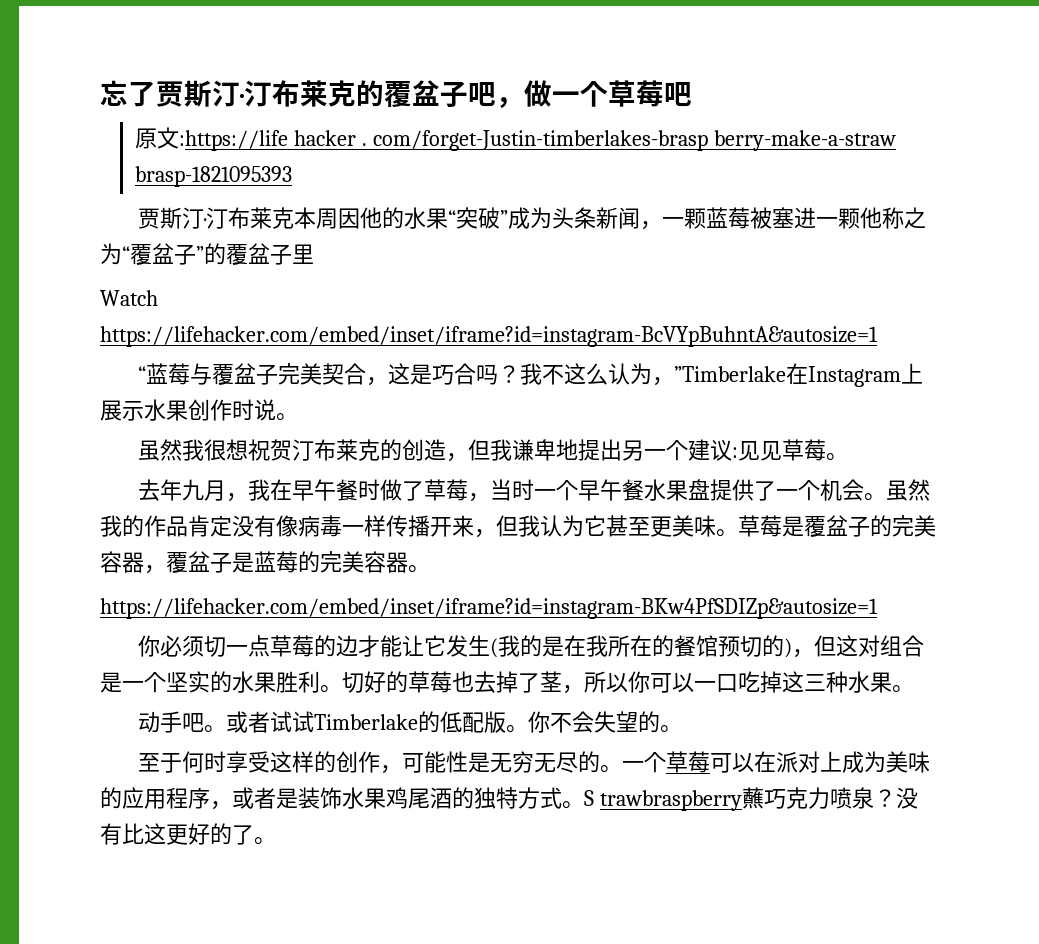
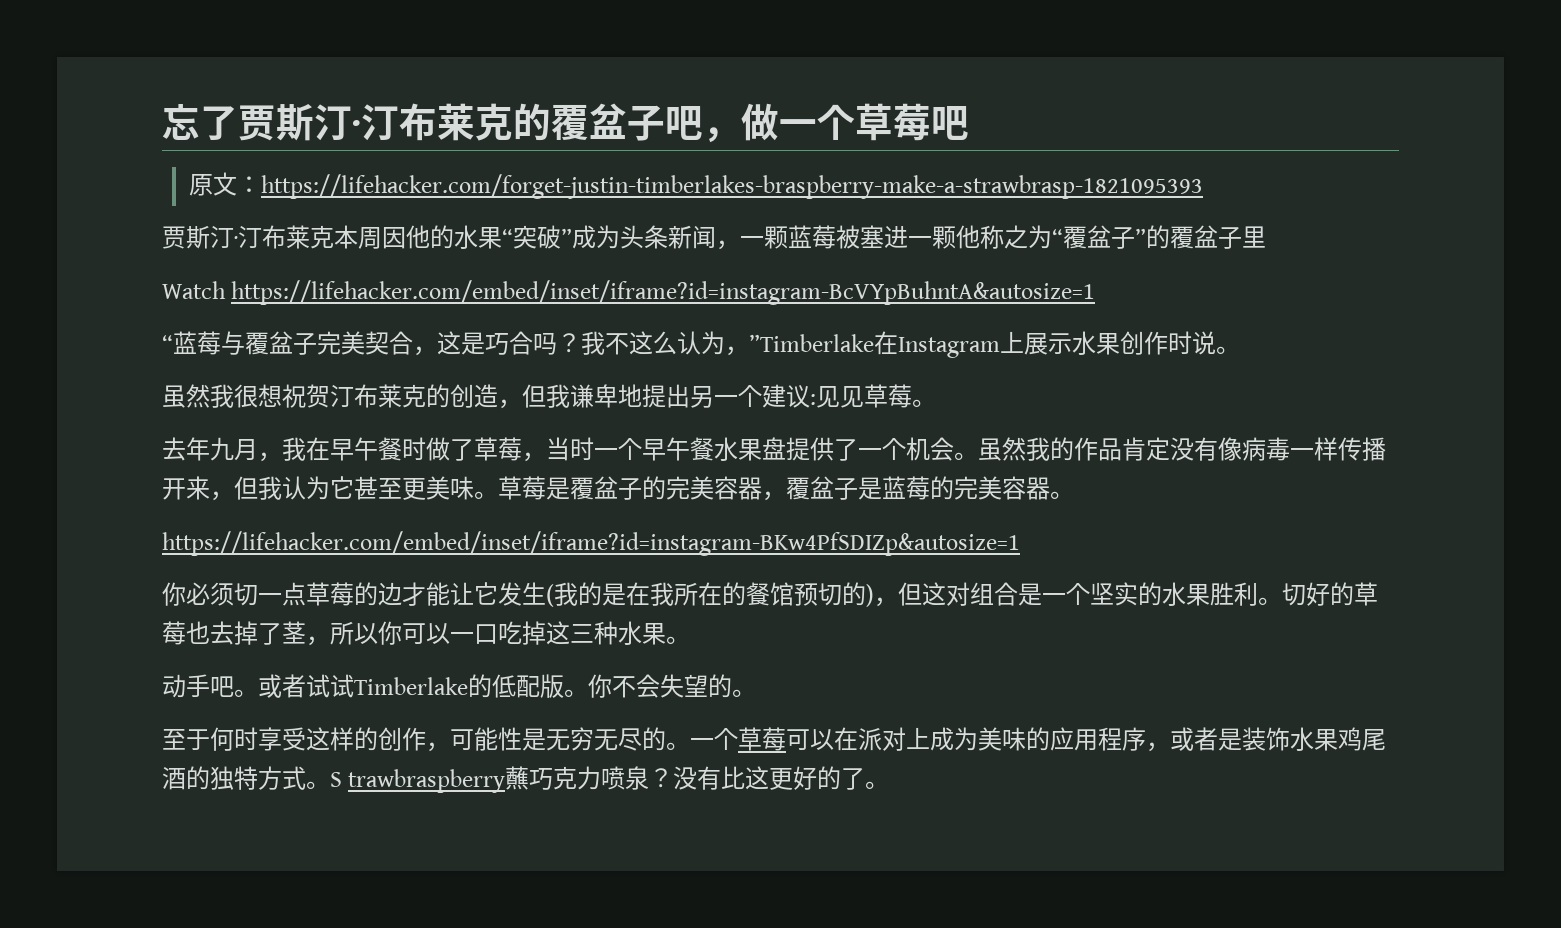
[179,130,896,151] [135,166,293,187] :https://life hacker . com/forget-Justin-timberlakes-brasp berry-make-a-straw brasp-1821095393 -> [236,174,1203,199] ：https://lifehacker.com/forget-justin-timberlakes-braspberry-make-a-strawbrasp-1821095393

